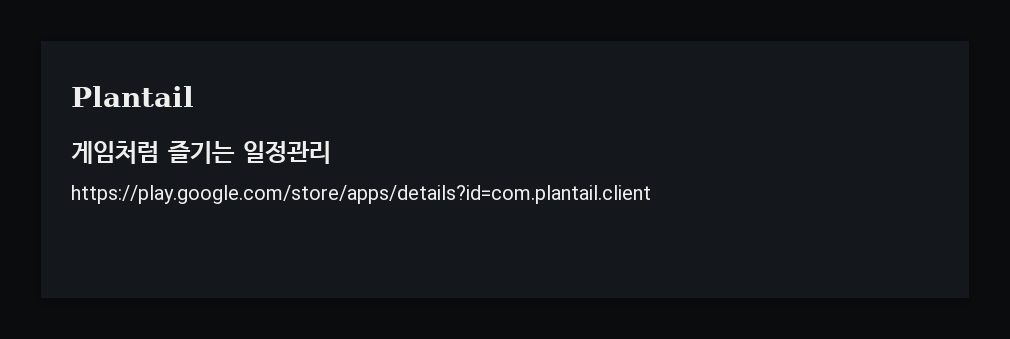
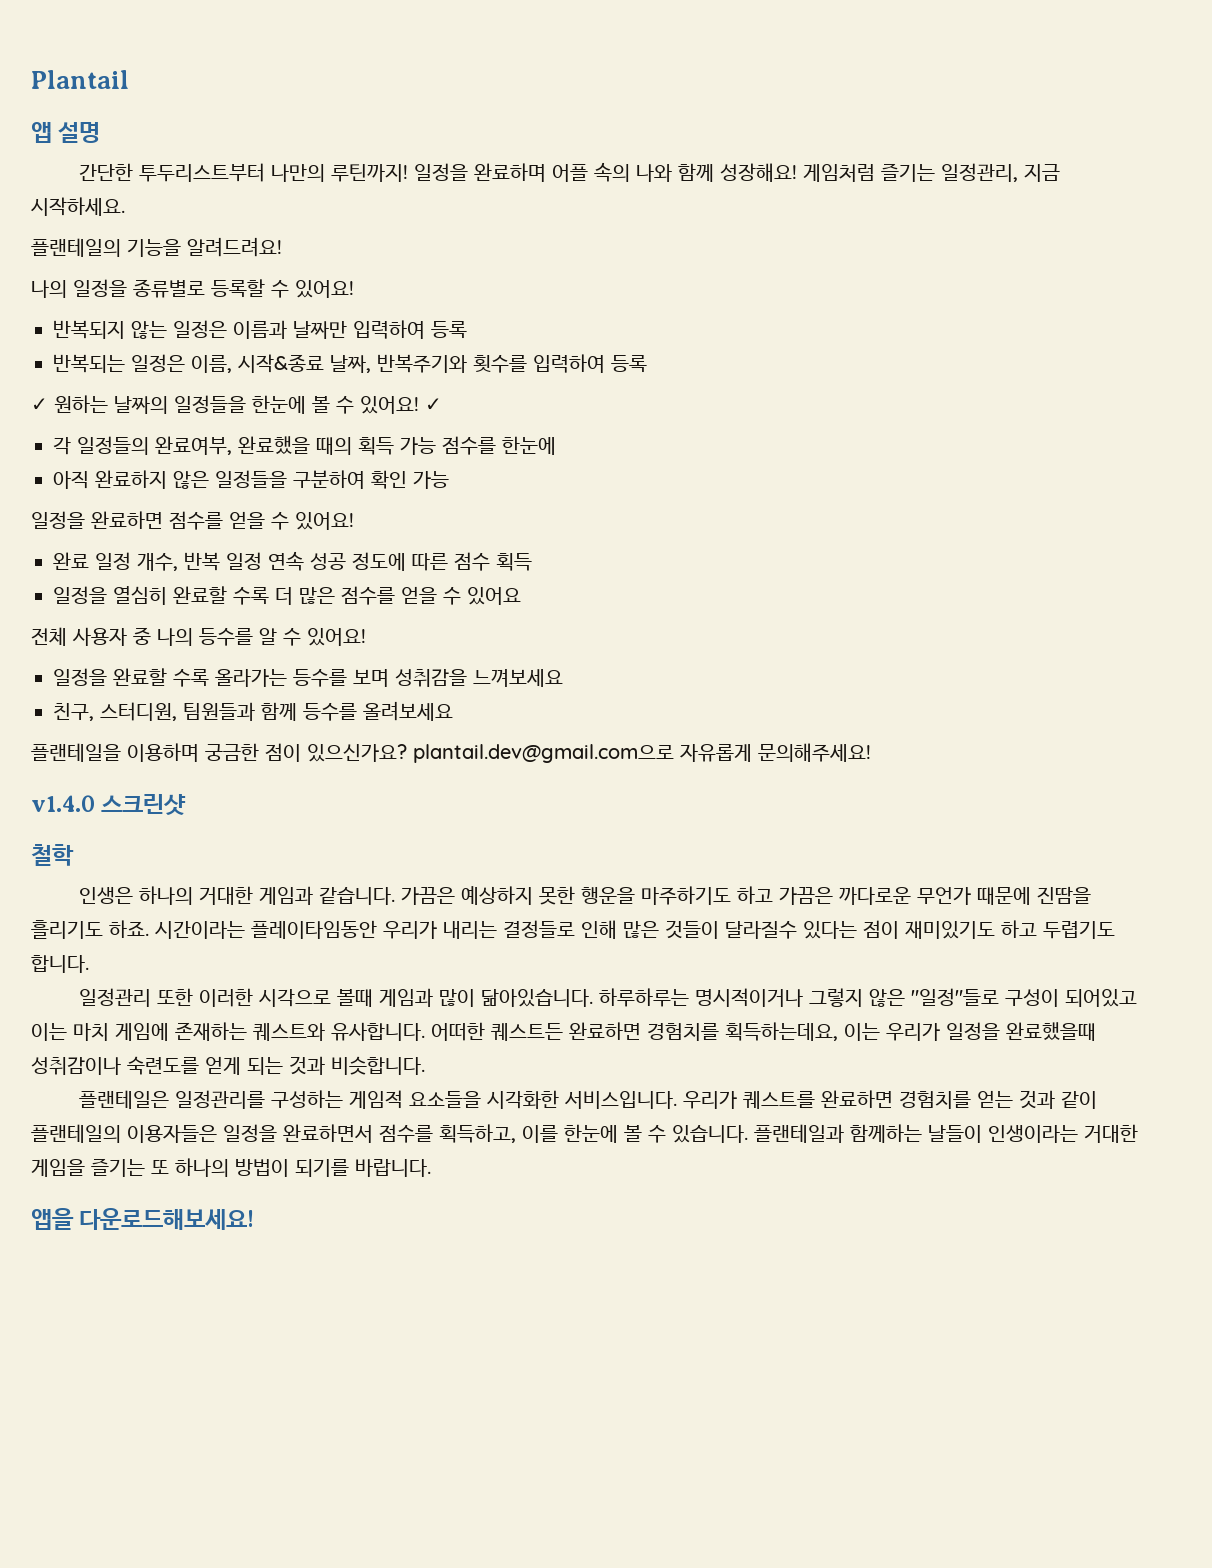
[71,140,331,164] [71,185,651,204] 게임처럼 즐기는 일정관리 // https://play.google.com/store/apps/details?id=com.plantail.client -> [31,122,101,143] [78,162,1060,182] [31,197,125,216] [31,237,282,257] [31,279,354,298] [53,320,467,339] [53,354,647,373] [31,395,442,414] [53,436,556,455] [53,470,449,489] [31,511,354,530] [53,551,532,571] [53,586,521,605] [31,627,366,646] [53,668,563,687] [53,701,453,721] [31,743,871,763] [31,794,187,815] [31,844,74,866] [78,886,1091,905] [31,920,1115,939] [31,955,89,973] [78,988,1137,1007] [31,1022,1096,1041] [31,1056,425,1075] [78,1090,1097,1109] [31,1124,1138,1143] [31,1158,431,1177] [31,1208,255,1230] 앱 설명 // 간단한 투두리스트부터 나만의 루틴까지! 일정을 완료하며 어플 속의 나와 함께 성장해요! 게임처럼 즐기는 일정관리, 지금 시작하세요. // 플랜테일의 기능을 알려드려요! // 나의 일정을 종류별로 등록할 수 있어요! // 반복되지 않는 일정은 이름과 날짜만 입력하여 등록 // 반복되는 일정은 이름, 시작&종료 날짜, 반복주기와 횟수를 입력하여 등록 // ✓ 원하는 날짜의 일정들을 한눈에 볼 수 있어요! ✓ // 각 일정들의 완료여부, 완료했을 때의 획득 가능 점수를 한눈에 // 아직 완료하지 않은 일정들을 구분하여 확인 가능 // 일정을 완료하면 점수를 얻을 수 있어요! // 완료 일정 개수, 반복 일정 연속 성공 정도에 따른 점수 획득 // 일정을 열심히 완료할 수록 더 많은 점수를 얻을 수 있어요 // 전체 사용자 중 나의 등수를 알 수 있어요! // 일정을 완료할 수록 올라가는 등수를 보며 성취감을 느껴보세요 // 친구, 스터디원, 팀원들과 함께 등수를 올려보세요 // 플랜테일을 이용하며 궁금한 점이 있으신가요? plantail.dev@gmail.com으로 자유롭게 문의해주세요! // v1.4.0 스크린샷 // 철학 // 인생은 하나의 거대한 게임과 같습니다. 가끔은 예상하지 못한 행운을 마주하기도 하고 가끔은 까다로운 무언가 때문에 진땀을 흘리기도 하죠. 시간이라는 플레이타임동안 우리가 내리는 결정들로 인해 많은 것들이 달라질수 있다는 점이 재미있기도 하고 두렵기도 합니다. // 일정관리 또한 이러한 시각으로 볼때 게임과 많이 닮아있습니다. 하루하루는 명시적이거나 그렇지 않은 "일정"들로 구성이 되어있고 이는 마치 게임에 존재하는 퀘스트와 유사합니다. 어떠한 퀘스트든 완료하면 경험치를 획득하는데요, 이는 우리가 일정을 완료했을때 성취감이나 숙련도를 얻게 되는 것과 비슷합니다. // 플랜테일은 일정관리를 구성하는 게임적 요소들을 시각화한 서비스입니다. 우리가 퀘스트를 완료하면 경험치를 얻는 것과 같이 플랜테일의 이용자들은 일정을 완료하면서 점수를 획득하고, 이를 한눈에 볼 수 있습니다. 플랜테일과 함께하는 날들이 인생이라는 거대한 게임을 즐기는 또 하나의 방법이 되기를 바랍니다. // 앱을 다운로드해보세요!

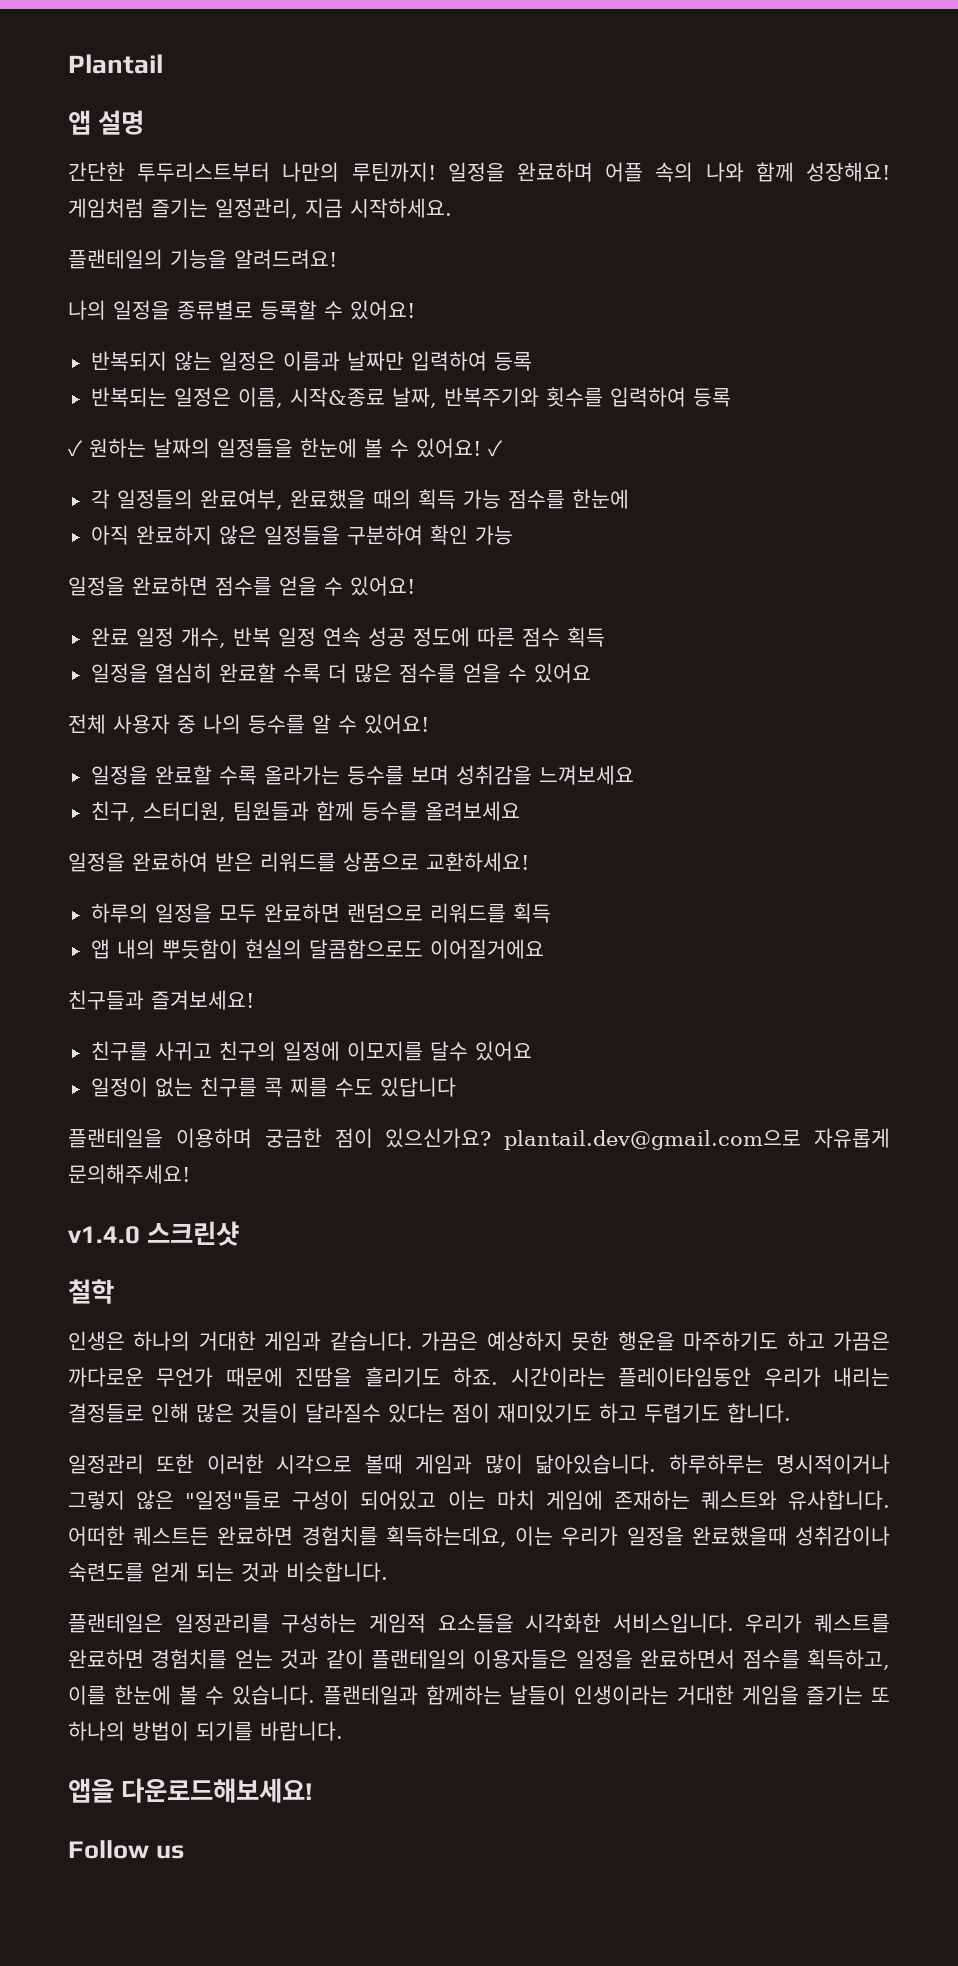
(453, 711) none -> [68,852,529,872] [90,903,551,923] [90,939,544,959] [68,990,254,1010] [90,1041,532,1061] [90,1077,456,1097] // 일정을 완료하여 받은 리워드를 상품으로 교환하세요! // 하루의 일정을 모두 완료하면 랜덤으로 리워드를 획득 // 앱 내의 뿌듯함이 현실의 달콤함으로도 이어질거에요 // 친구들과 즐겨보세요! // 친구를 사귀고 친구의 일정에 이모지를 달수 있어요 // 일정이 없는 친구를 콕 찌를 수도 있답니다
(255, 1219) none -> [68,1840,184,1859] // Follow us

